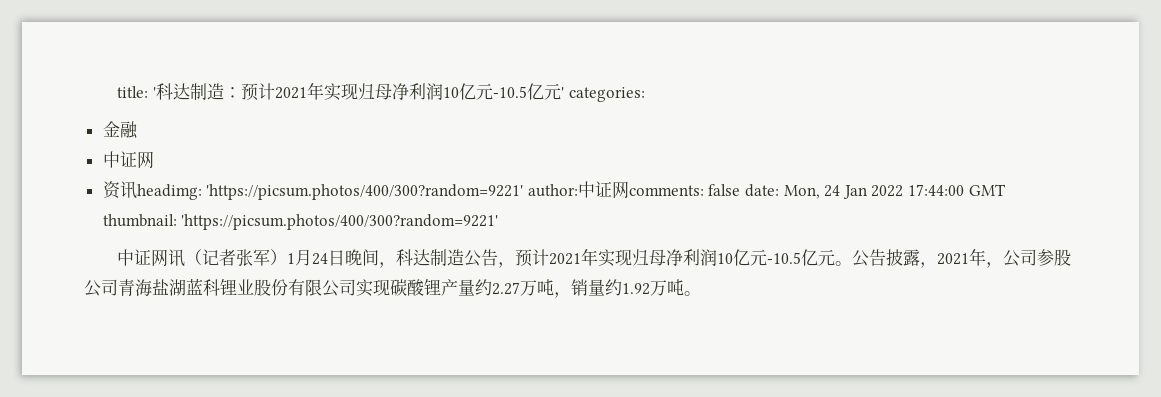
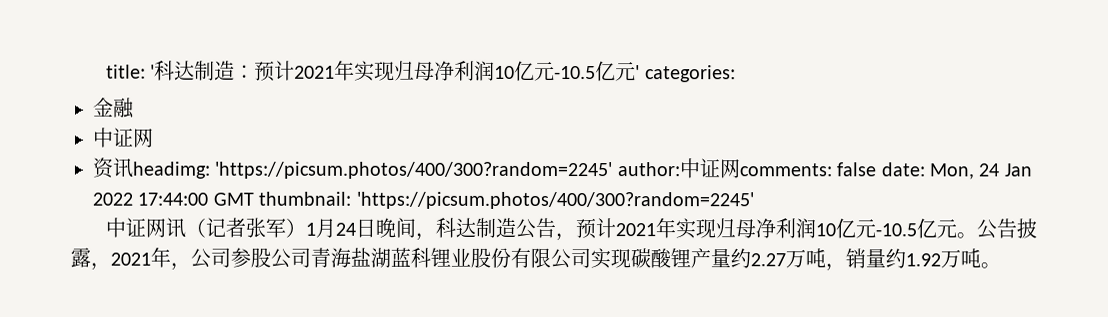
[206,184,524,200] 'https://picsum.photos/400/300?random=9221' -> [214,161,613,180] 'https://picsum.photos/400/300?random=2245'
[181,214,499,230] 'https://picsum.photos/400/300?random=9221' -> [355,191,754,210] 'https://picsum.photos/400/300?random=2245'

